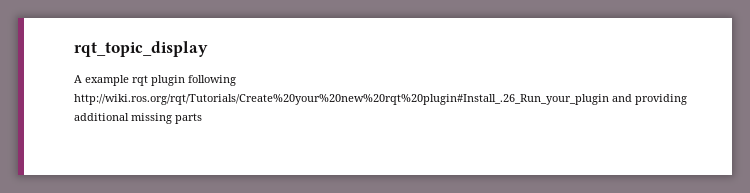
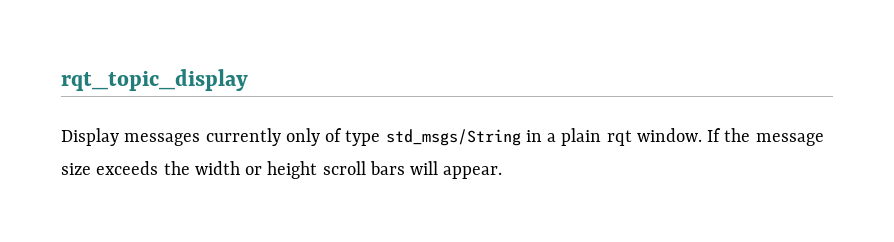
[74,75,236,86] [74,94,687,105] [74,113,202,124] A example rqt plugin following http://wiki.ros.org/rqt/Tutorials/Create%20your%20new%20rqt%20plugin#Install_.26_Run_your_plugin and providing additional missing parts -> [61,128,824,146] [61,161,503,179] Display messages currently only of type std_msgs/String in a plain rqt window. If the message size exceeds the width or height scroll bars will appear.

